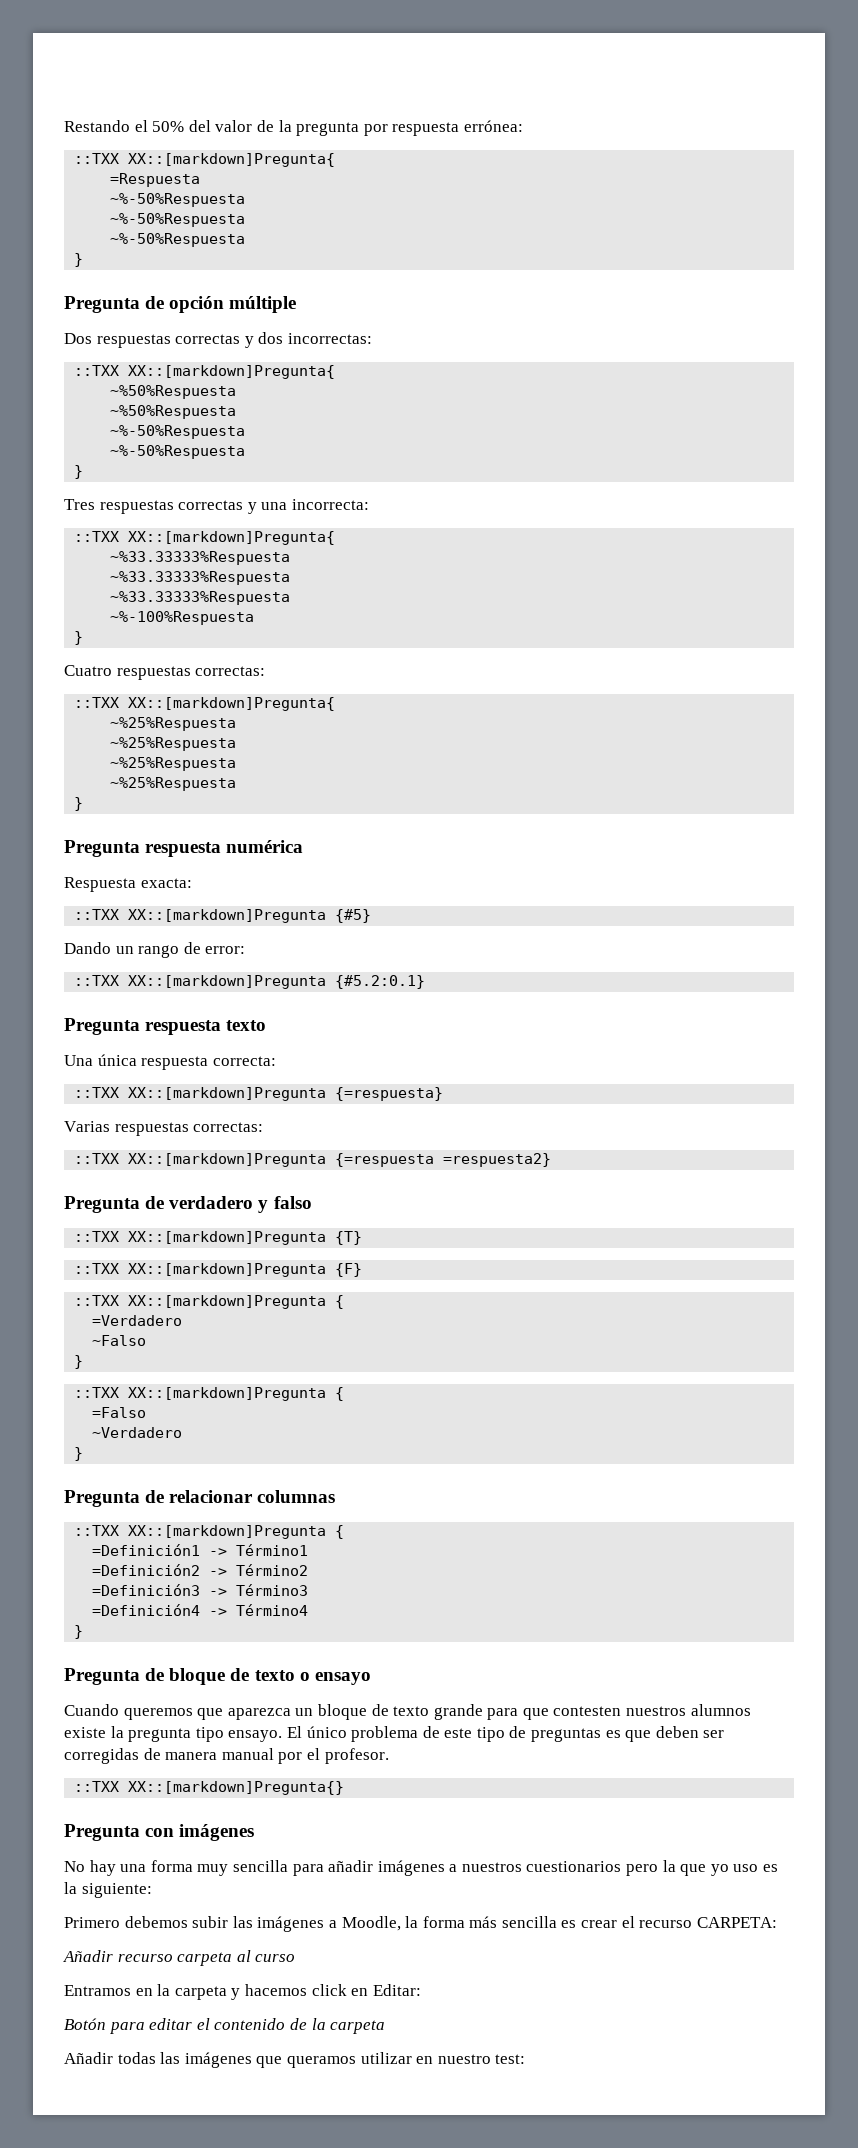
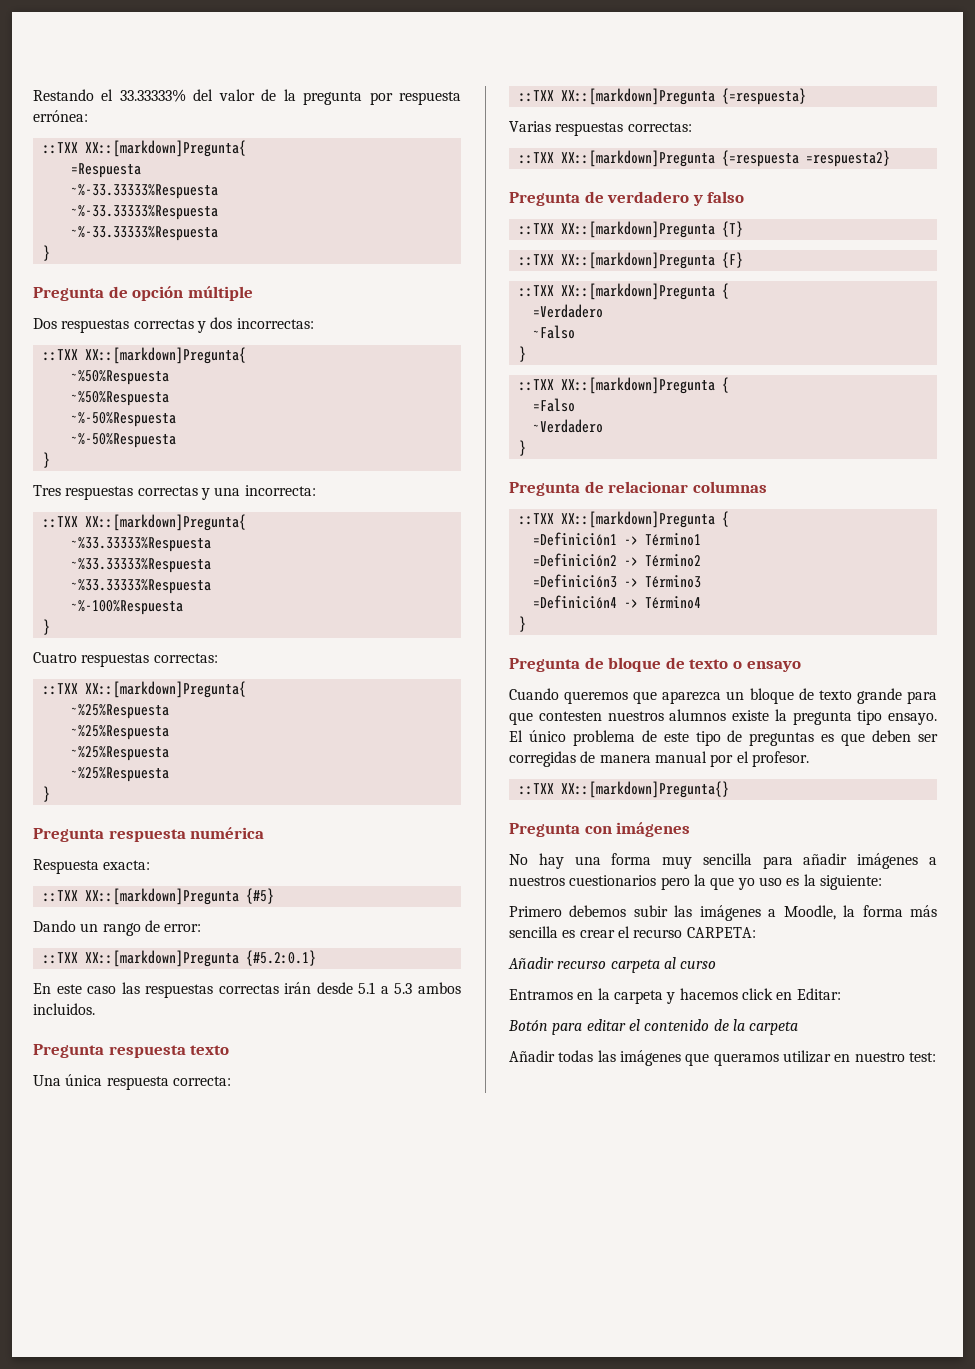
[152,121,185,132] 50% -> [119,89,186,102] 33.33333%
[110,193,246,207] [110,213,246,227] [110,233,246,247] ~%-50%Respuesta // ~%-50%Respuesta // ~%-50%Respuesta -> [70,184,218,199] [70,205,218,220] [70,226,218,241] ~%-33.33333%Respuesta // ~%-33.33333%Respuesta // ~%-33.33333%Respuesta
(426, 982) none -> [33,982,462,998] [33,1003,95,1015] // En este caso las respuestas correctas irán desde 5.1 a 5.3 ambos incluidos.

